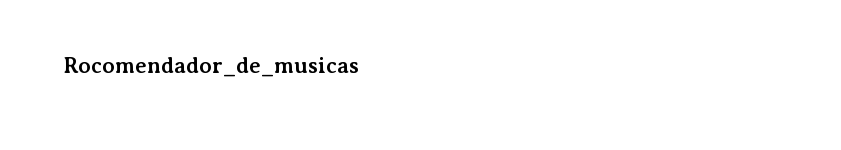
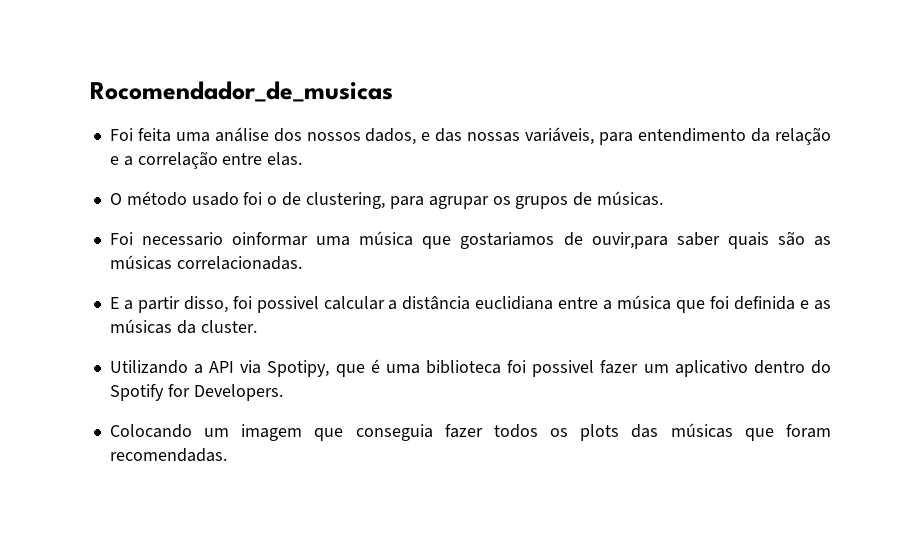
(359, 67) none -> [109,127,831,145] [109,151,303,169] [109,191,664,209] [109,231,832,249] [109,255,302,270] [109,295,832,313] [109,319,257,334] [109,359,831,377] [109,384,283,401] [109,423,832,441] [109,448,227,462] // Foi feita uma análise dos nossos dados, e das nossas variáveis, para entendimento da relação e a correlação entre elas. // O método usado foi o de clustering, para agrupar os grupos de músicas. // Foi necessario oinformar uma música que gostariamos de ouvir,para saber quais são as músicas correlacionadas. // E a partir disso, foi possivel calcular a distância euclidiana entre a música que foi definida e as músicas da cluster. // Utilizando a API via Spotipy, que é uma biblioteca foi possivel fazer um aplicativo dentro do Spotify for Developers. // Colocando um imagem que conseguia fazer todos os plots das músicas que foram recomendadas.

